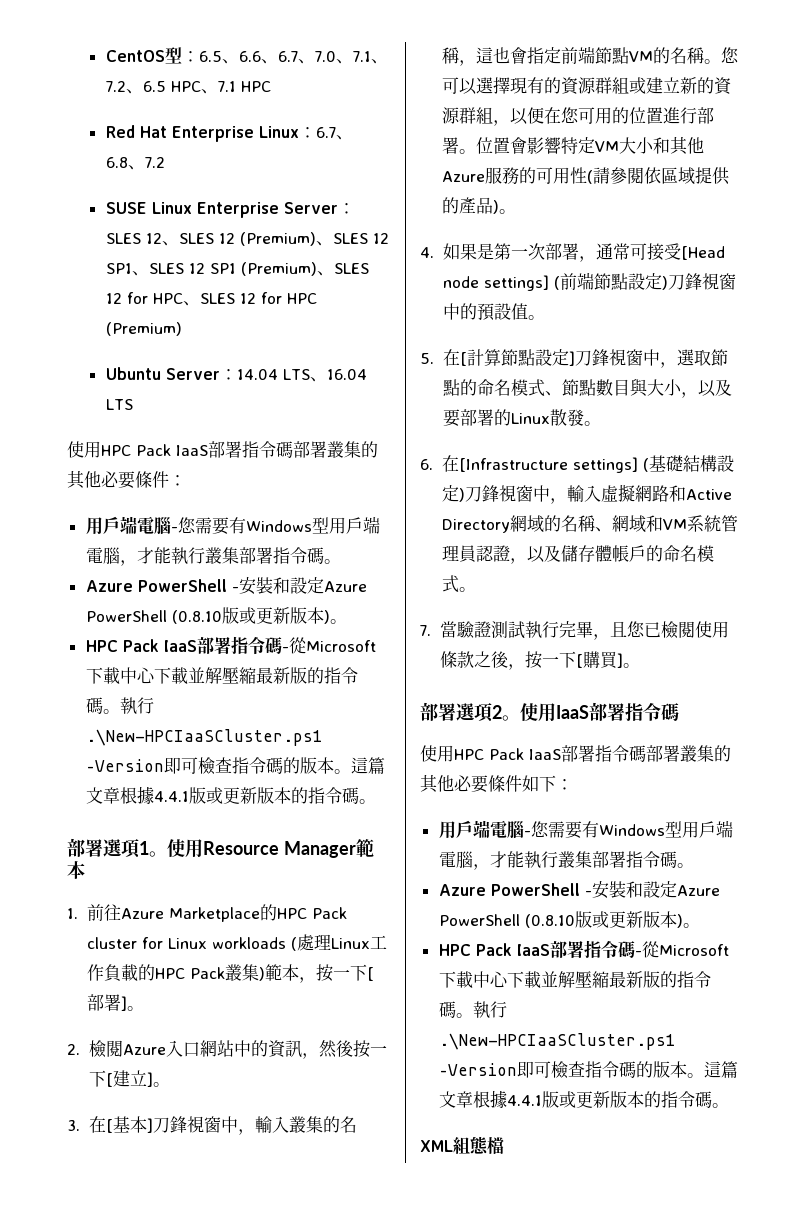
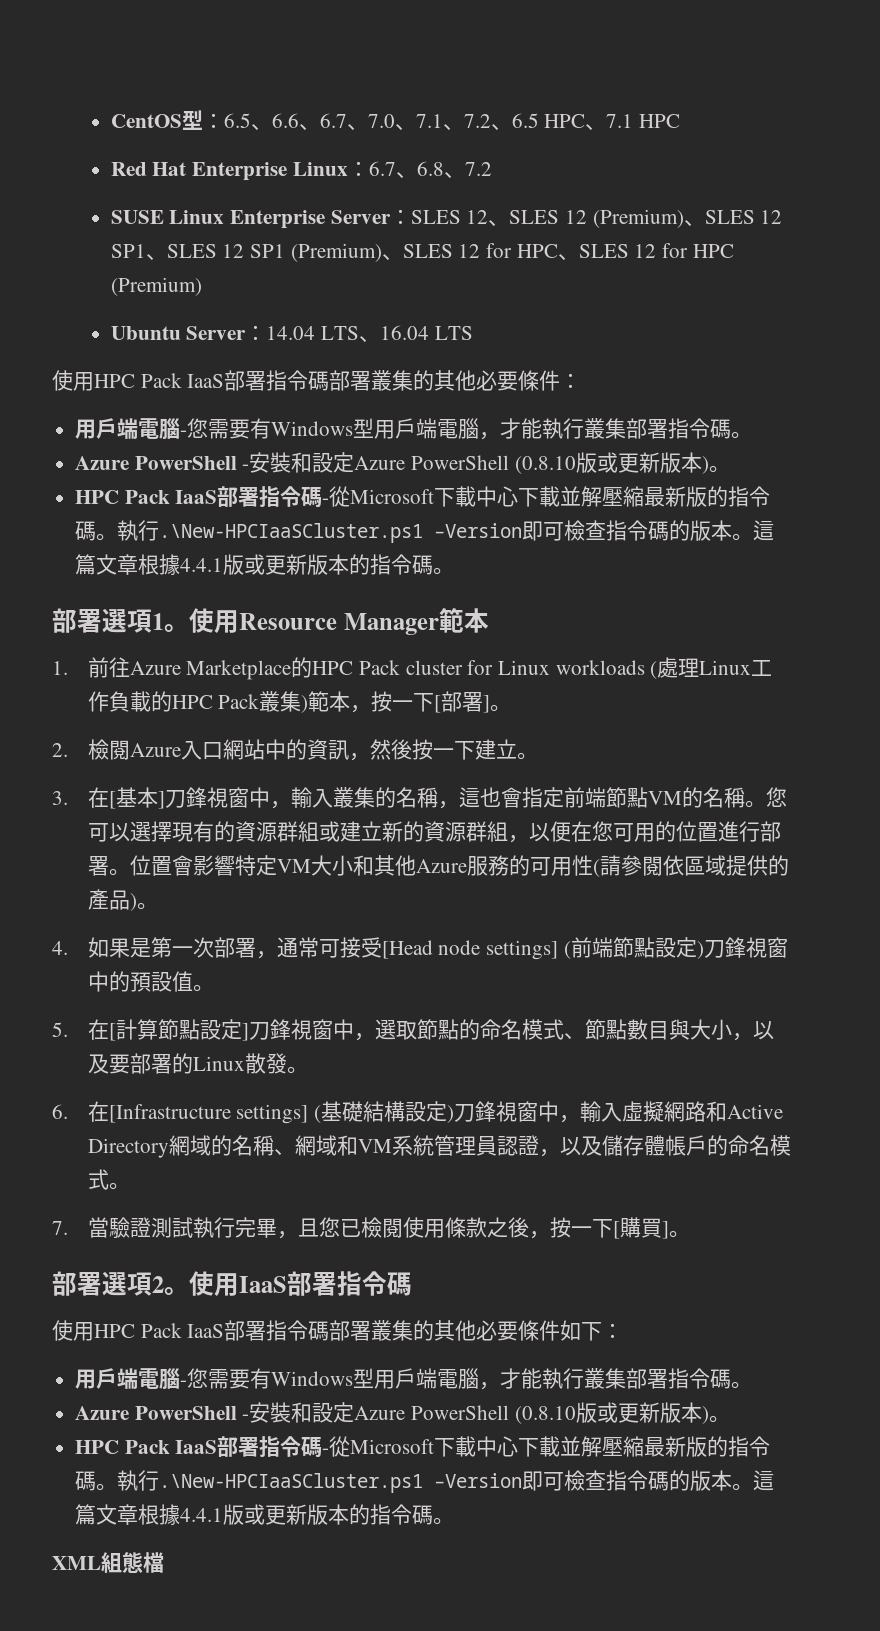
[105,1070,153,1087] [建立] -> [474,739,517,760] 建立

